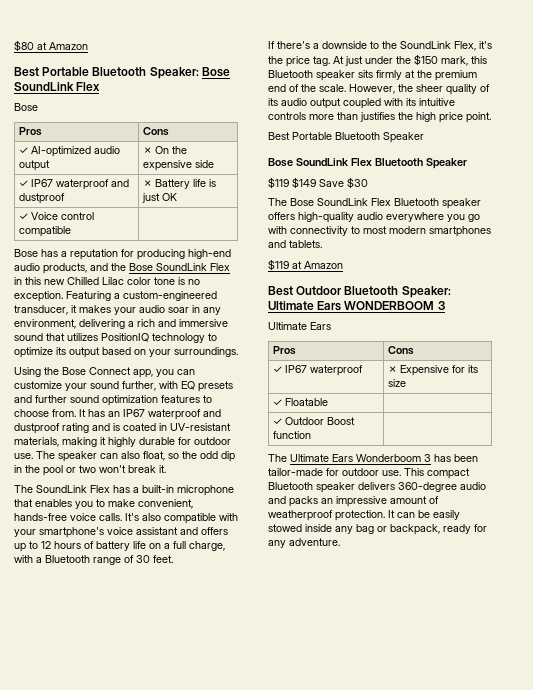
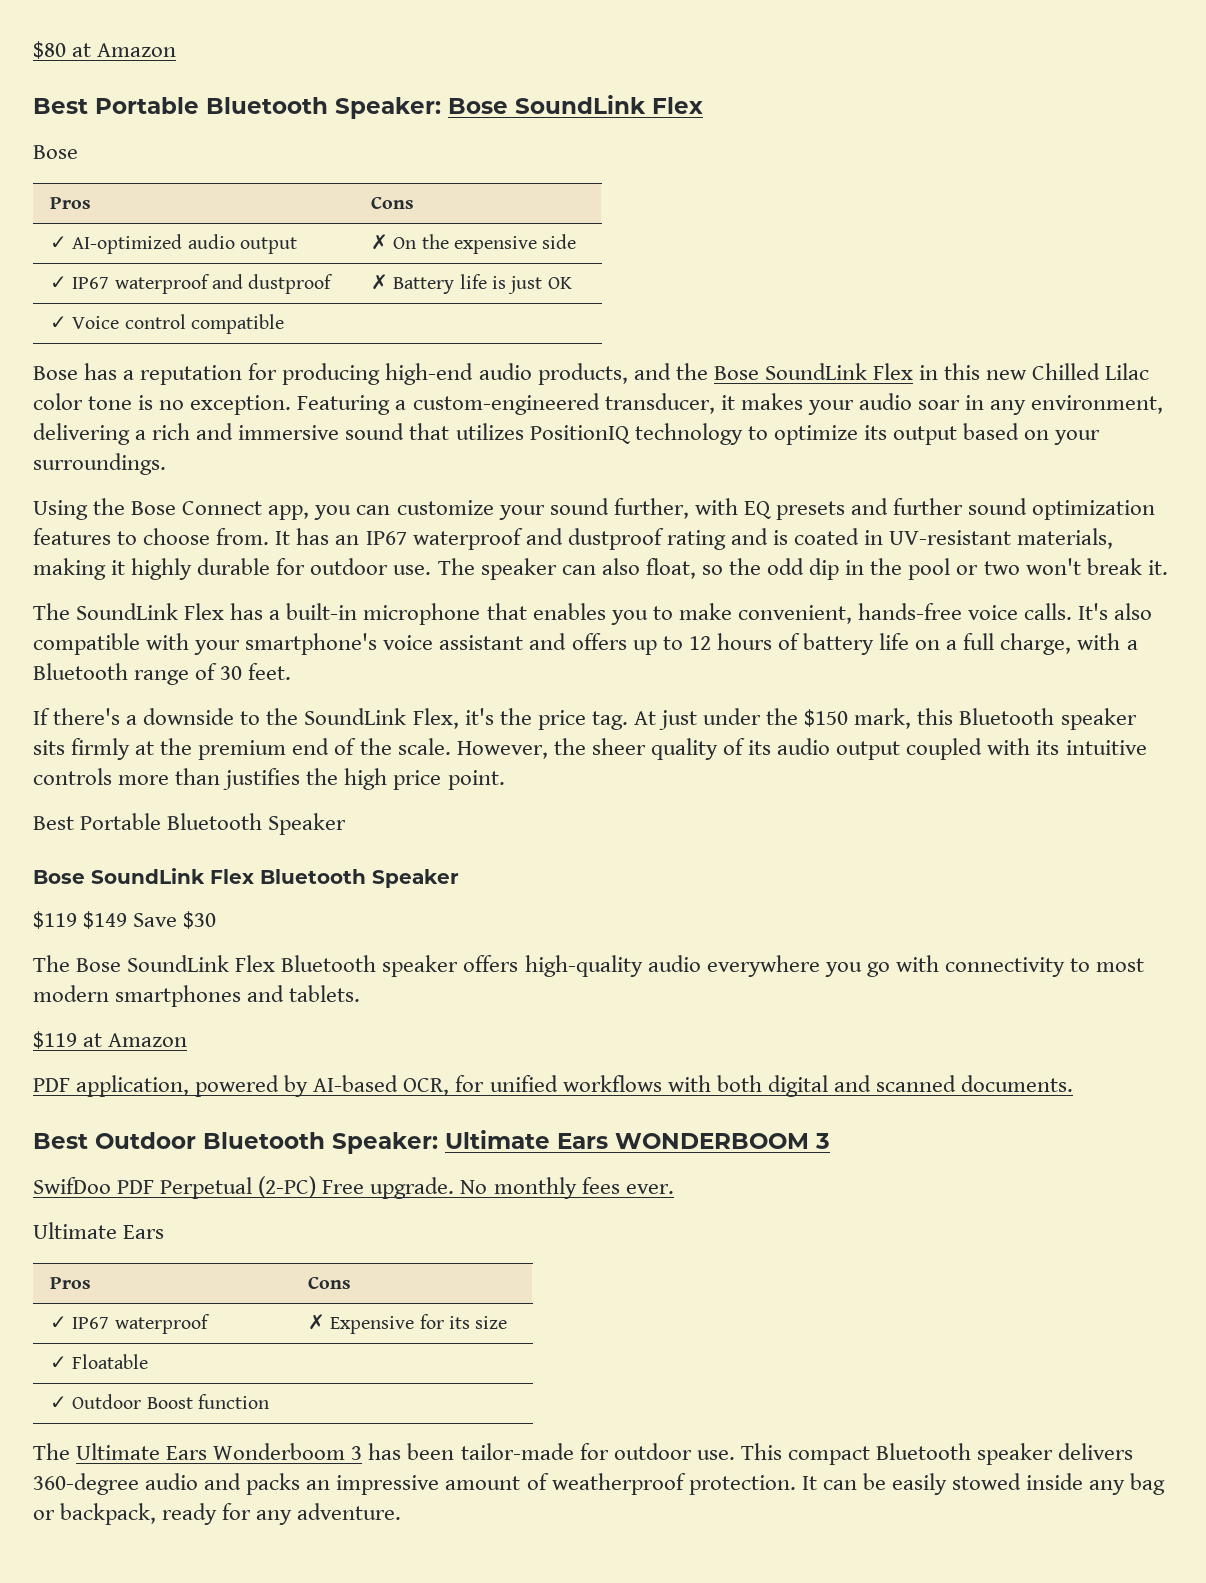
(343, 265) none -> [33,1075,1074,1097] // PDF application, powered by AI-based OCR, for unified workflows with both digital and scanned documents.
(445, 305) none -> [33,1176,674,1199] // SwifDoo PDF Perpetual (2-PC) Free upgrade. No monthly fees ever.

